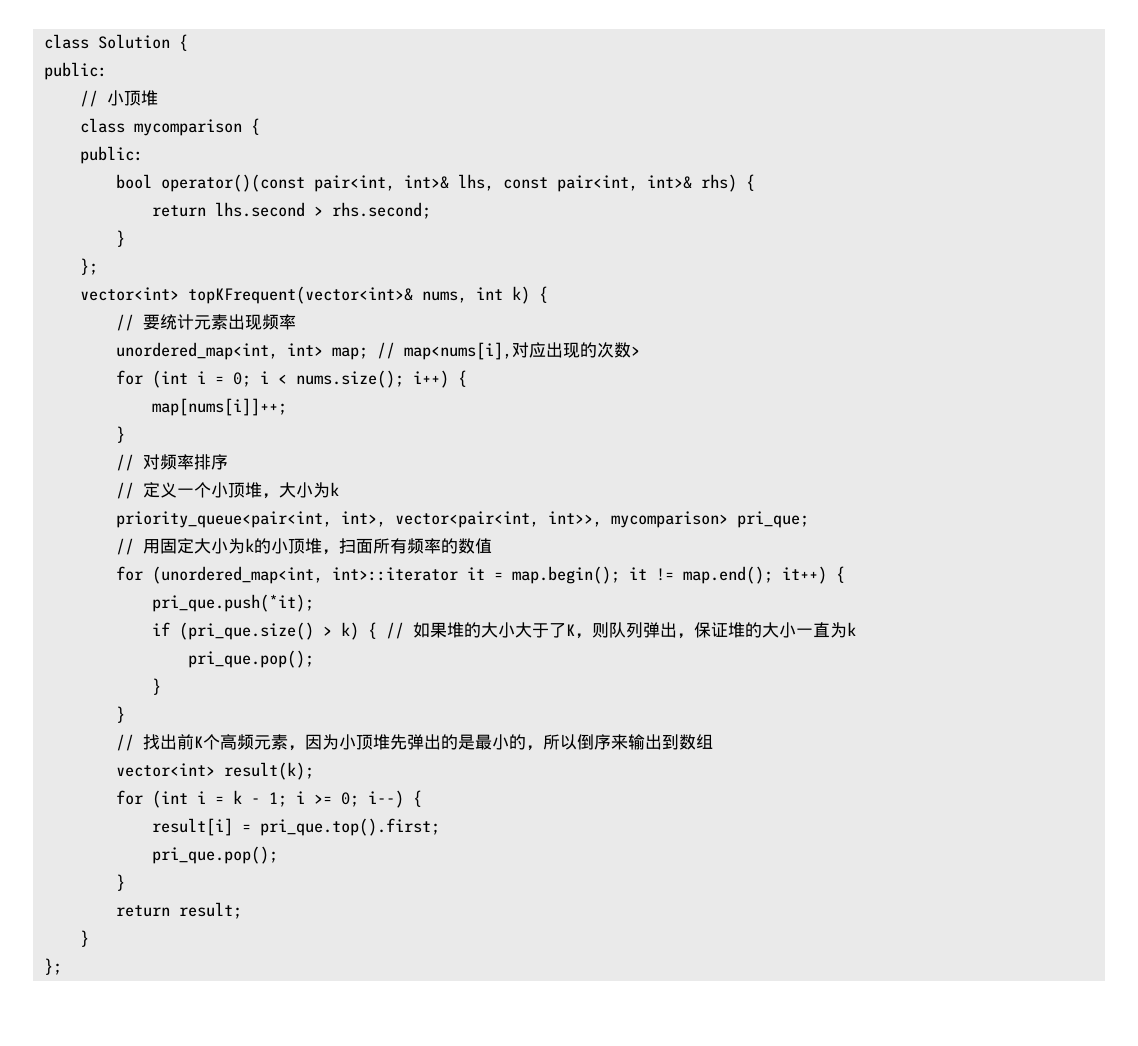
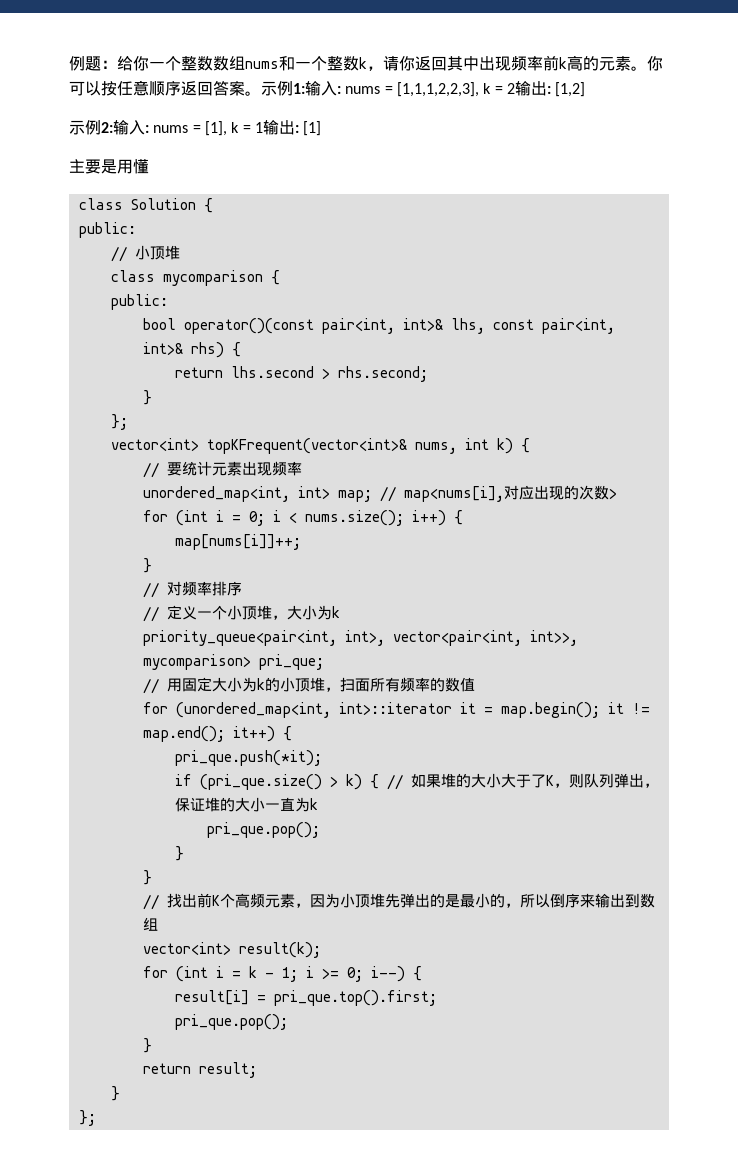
(43, 41) none -> [69,55,663,71] [69,80,586,97] [69,120,322,136] [69,159,149,174] 例题：给你一个整数数组nums和一个整数k，请你返回其中出现频率前k高的元素。你可以按任意顺序返回答案。示例1:输入: nums = [1,1,1,2,2,3], k = 2输出: [1,2] // 示例2:输入: nums = [1], k = 1输出: [1] // 主要是用懂 //

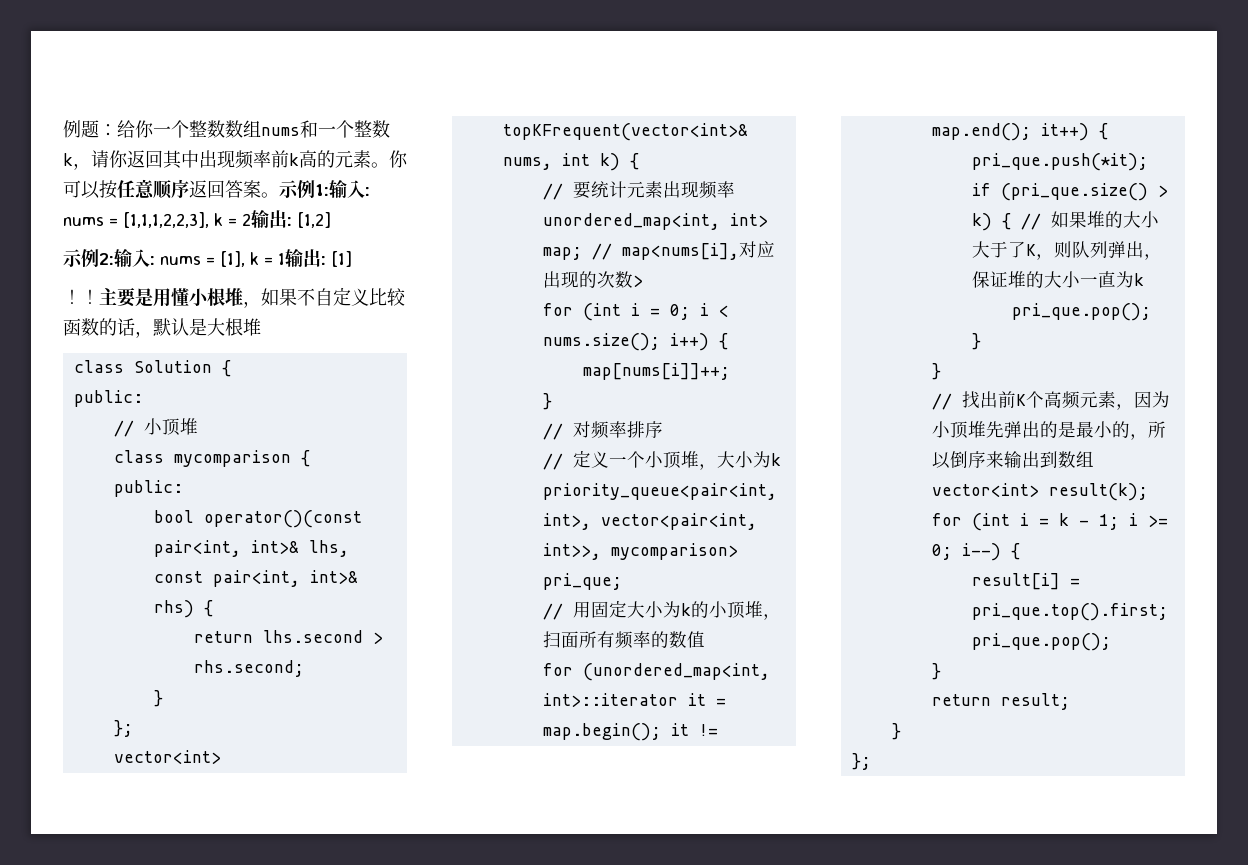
(322, 128) none -> [63,289,99,304] ！！
(149, 166) none -> [189,287,406,308] [63,318,261,338] 小根堆，如果不自定义比较函数的话，默认是大根堆

